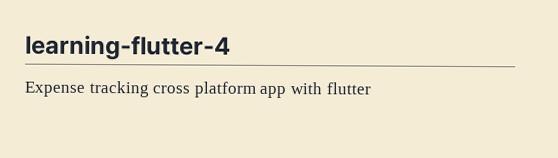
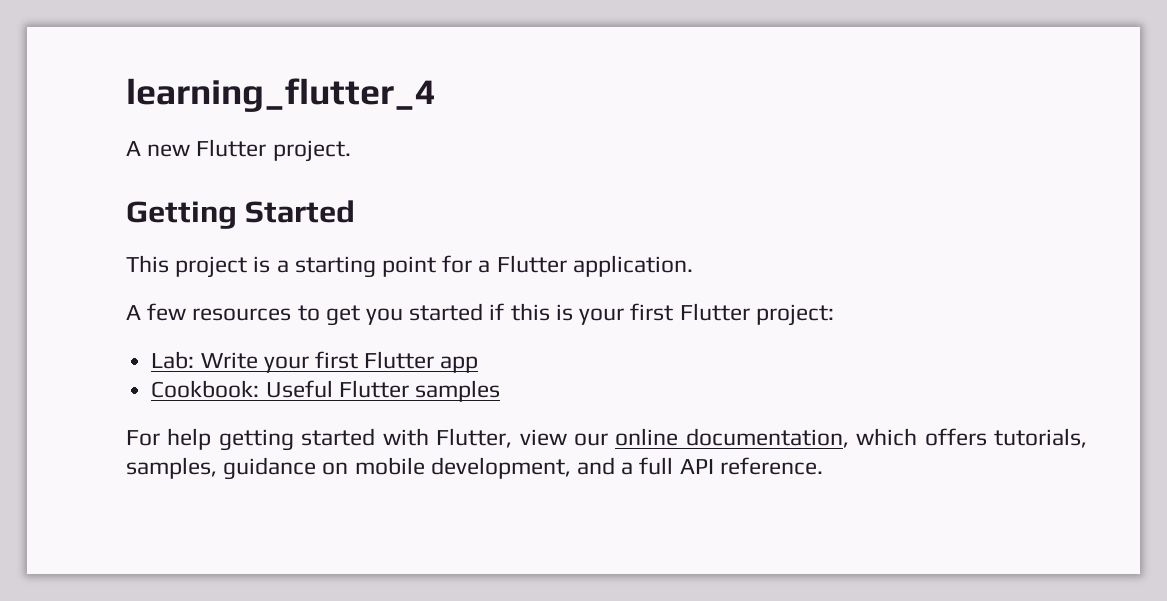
[25,34,231,61] [24,80,371,99] learning-flutter-4 // Expense tracking cross platform app with flutter -> [126,78,436,112] [126,139,351,162] [126,200,356,229] [126,255,693,278] [126,303,834,326] [151,351,479,373] [151,380,500,402] [126,428,1087,451] [126,457,823,480] learning_flutter_4 // A new Flutter project. // Getting Started // This project is a starting point for a Flutter application. // A few resources to get you started if this is your first Flutter project: // Lab: Write your first Flutter app // Cookbook: Useful Flutter samples // For help getting started with Flutter, view our online documentation, which offers tutorials, samples, guidance on mobile development, and a full API reference.

